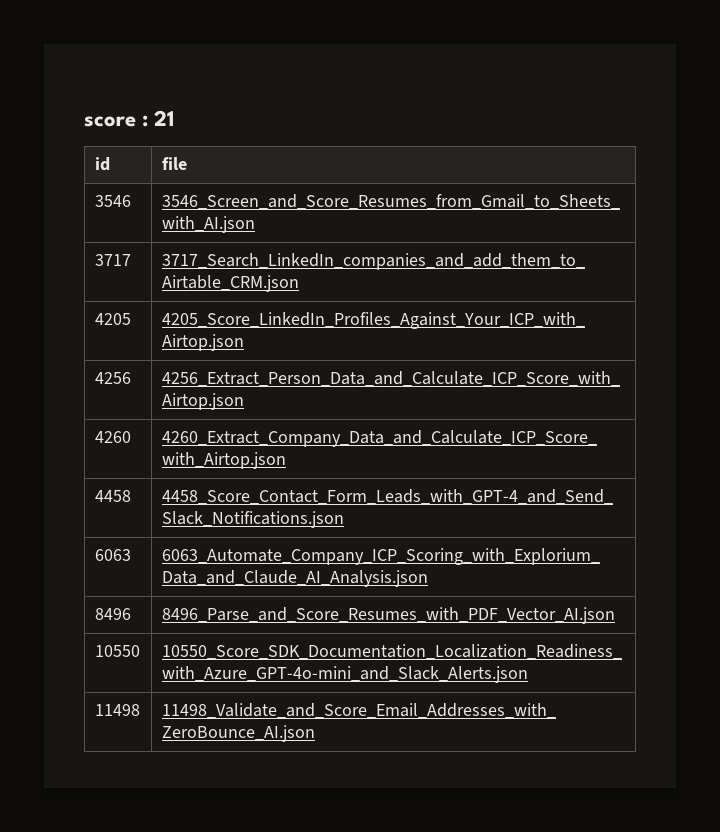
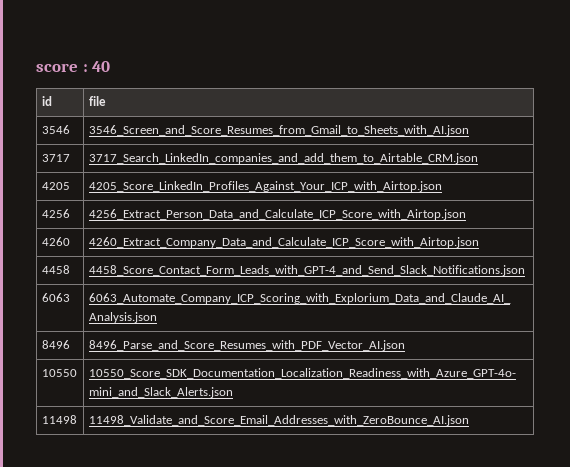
[154,110,175,126] 21 -> [92,61,111,72] 40

